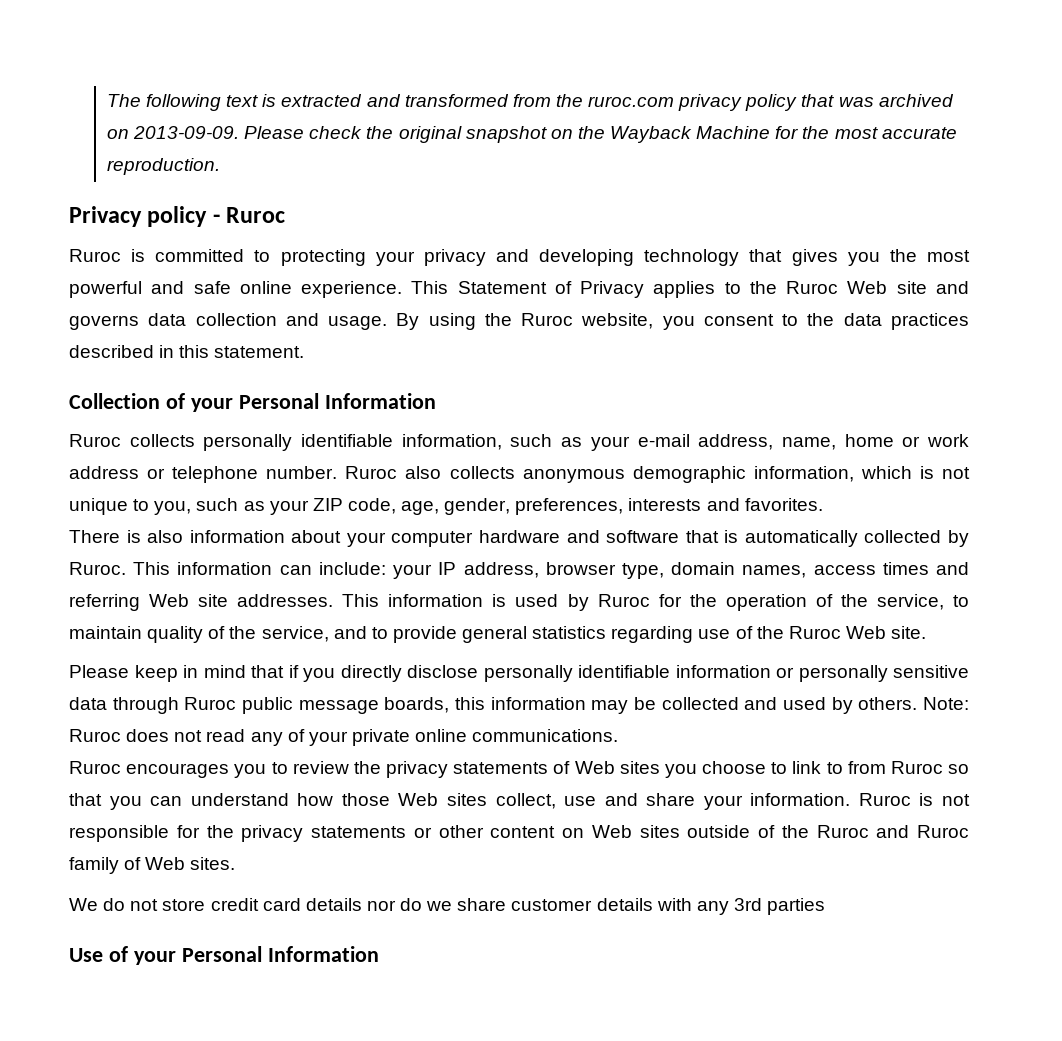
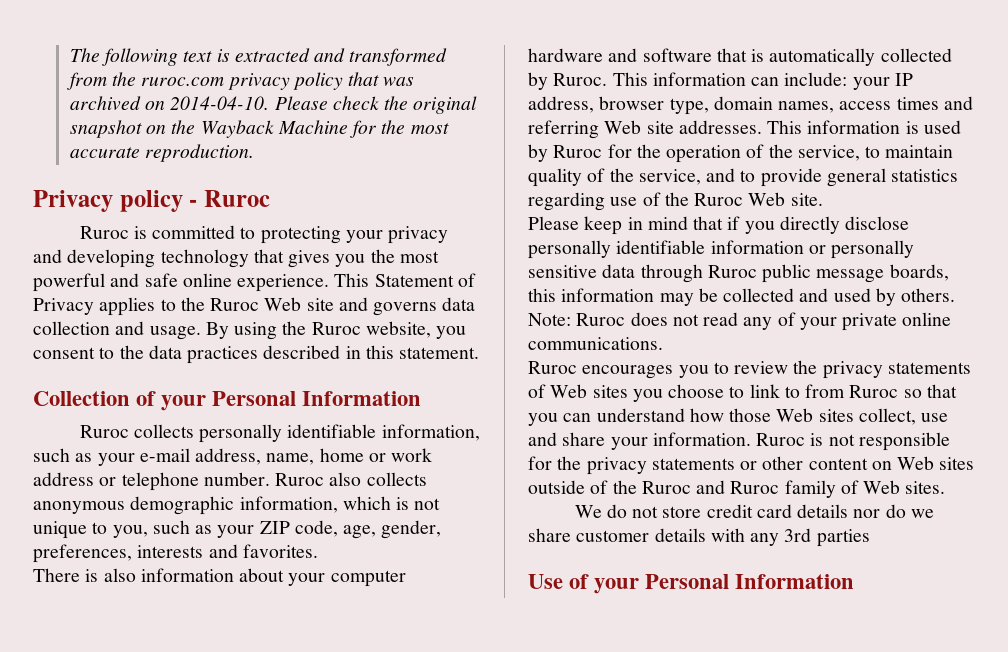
[132,126,239,139] 2013-09-09. -> [170,96,270,110] 2014-04-10.

